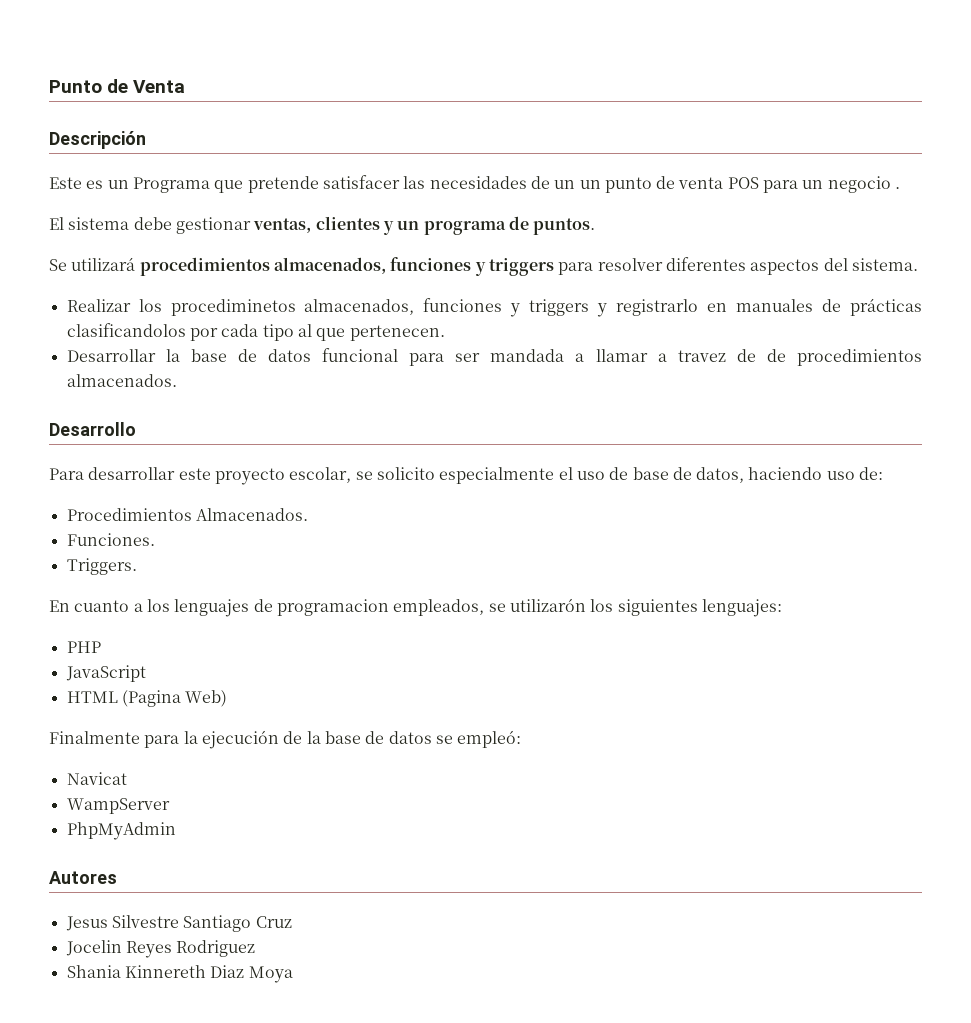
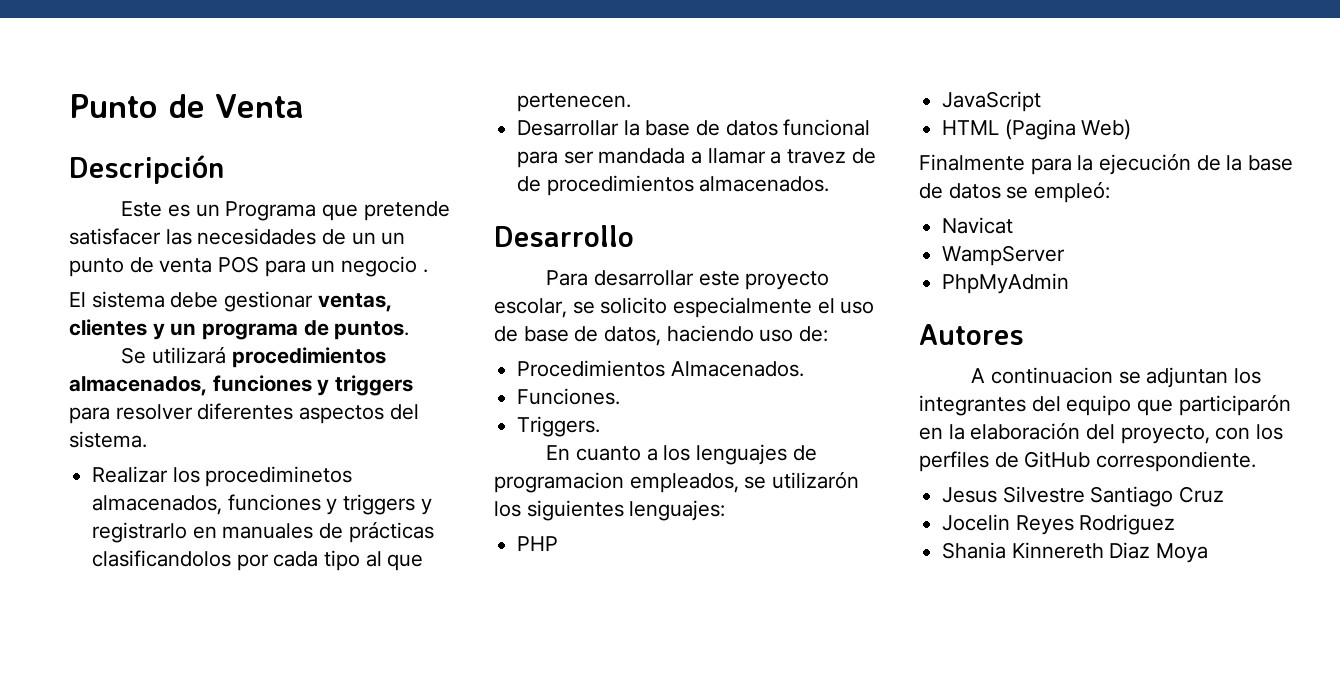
(117, 877) none -> [971,367,1262,388] [919,394,1291,416] [919,422,1284,444] [919,451,1257,472] // A continuacion se adjuntan los integrantes del equipo que participarón en la elaboración del proyecto, con los perfiles de GitHub correspondiente.

